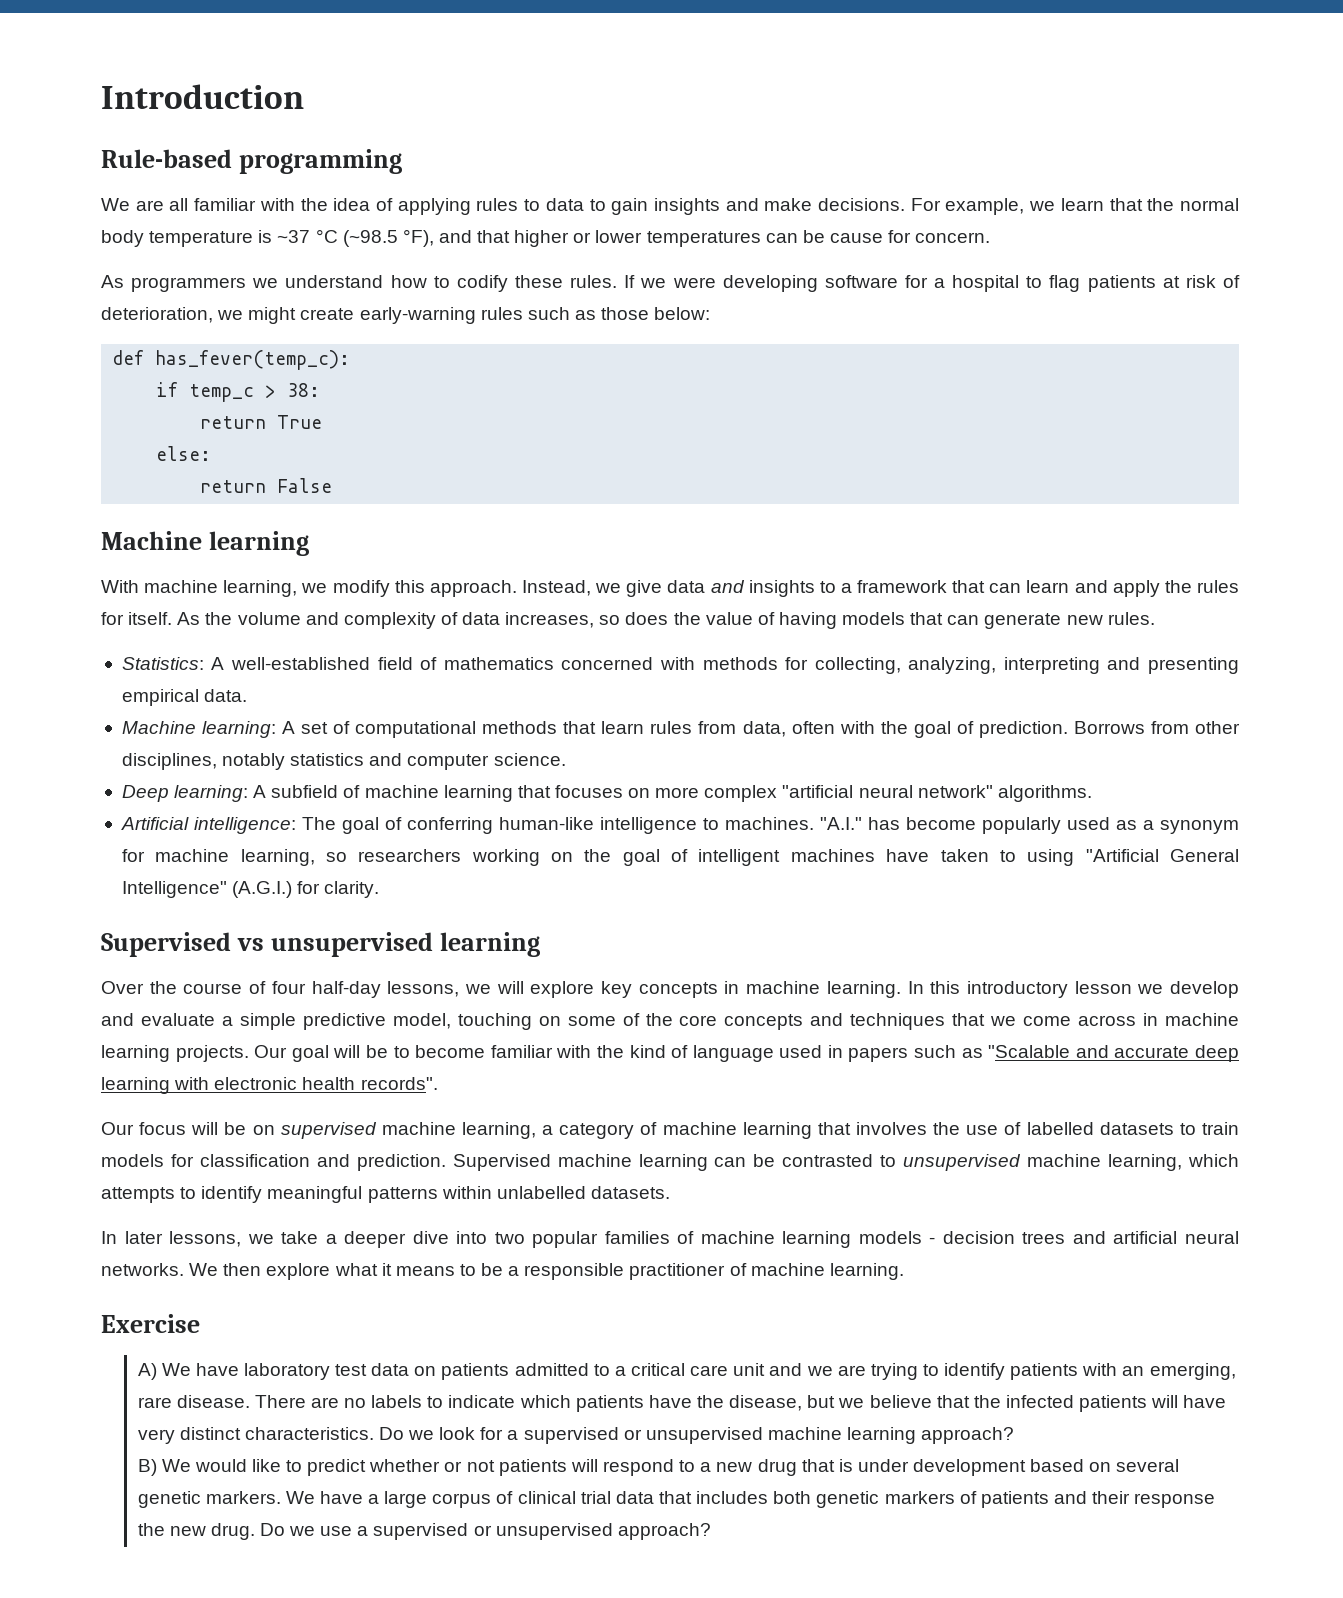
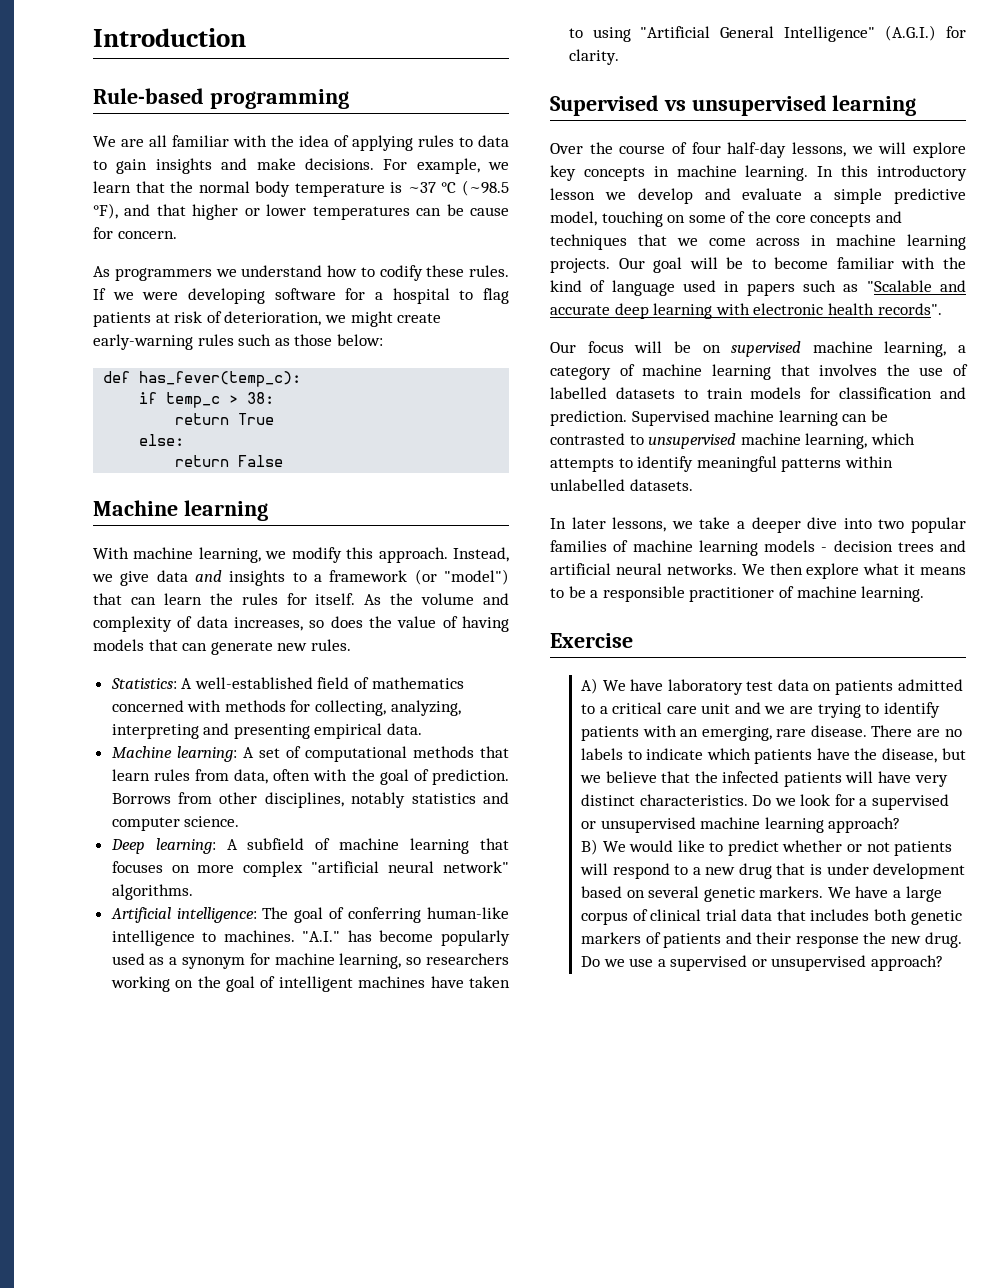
(948, 586) none -> [414,569,509,585] (or "model")
[1074,580,1160,597] and apply -> (202, 599) none

